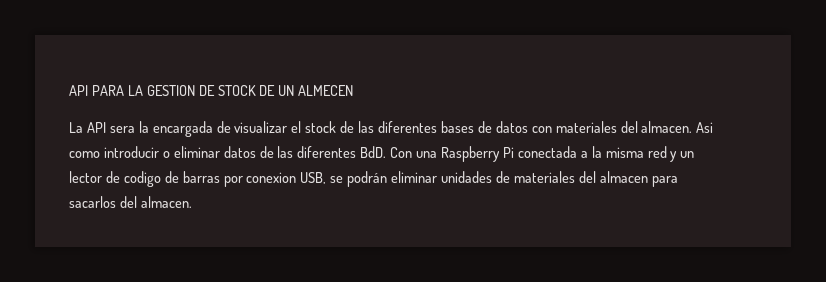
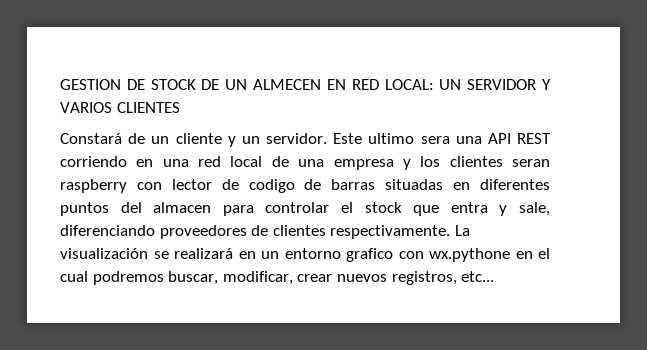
[69,85,143,96] API PARA LA -> (60, 84) none
[69,121,714,137] [69,146,695,162] // La API sera la encargada de visualizar el stock de las diferentes bases de datos con materiales del almacen. Asi como introducir o eliminar datos de las diferentes BdD. Con una Raspberry Pi conectada a la misma red y un -> [326,79,551,90] [60,102,180,113] [60,133,551,147] [60,156,551,170] [60,179,162,193] EN RED LOCAL: UN SERVIDOR Y VARIOS CLIENTES // Constará de un cliente y un servidor. Este ultimo sera una API REST corriendo en una red local de una empresa y los clientes seran raspberry con
[223,171,678,187] [69,196,192,208] por conexion USB, se podrán eliminar unidades de materiales del almacen para sacarlos del almacen. -> [385,179,551,190] [60,202,551,216] [60,225,470,239] [60,248,550,262] [60,271,495,285] situadas en diferentes puntos del almacen para controlar el stock que entra y sale, diferenciando proveedores de clientes respectivamente. La visualización se realizará en un entorno grafico con wx.pythone en el cual podremos buscar, modificar, crear nuevos registros, etc...

